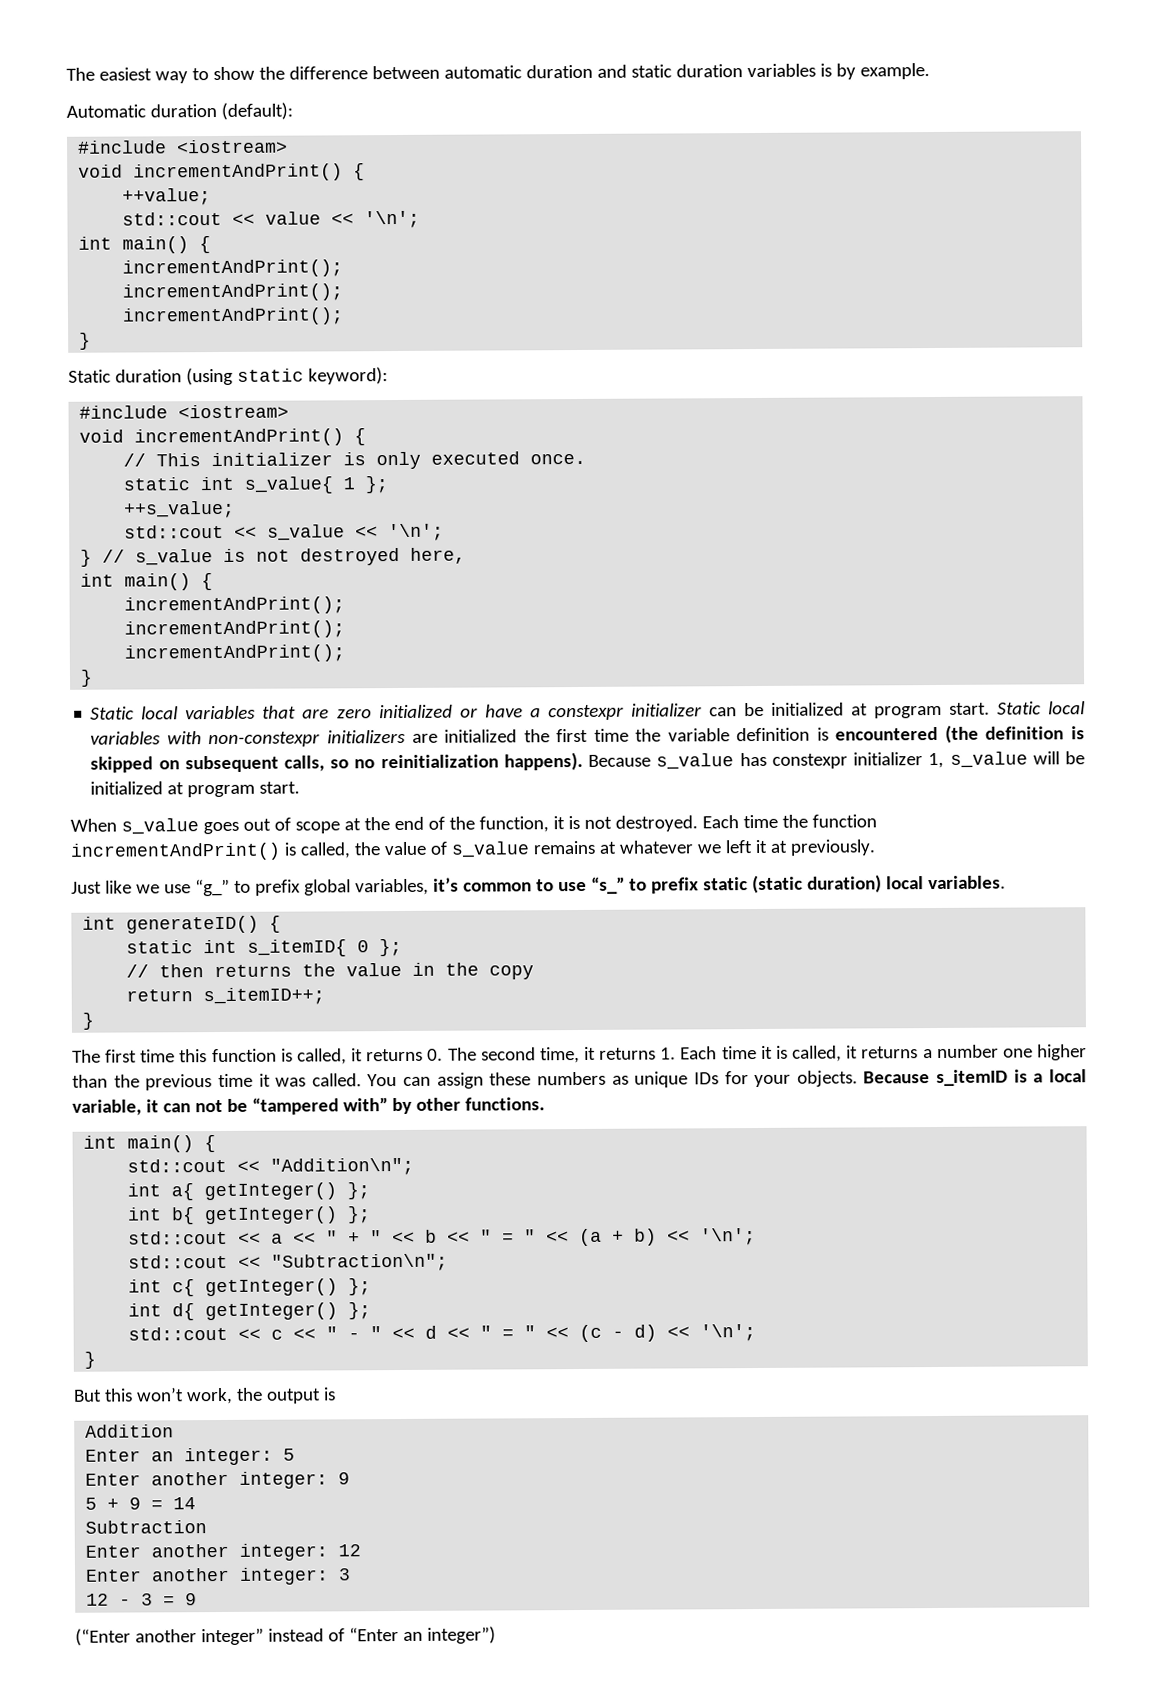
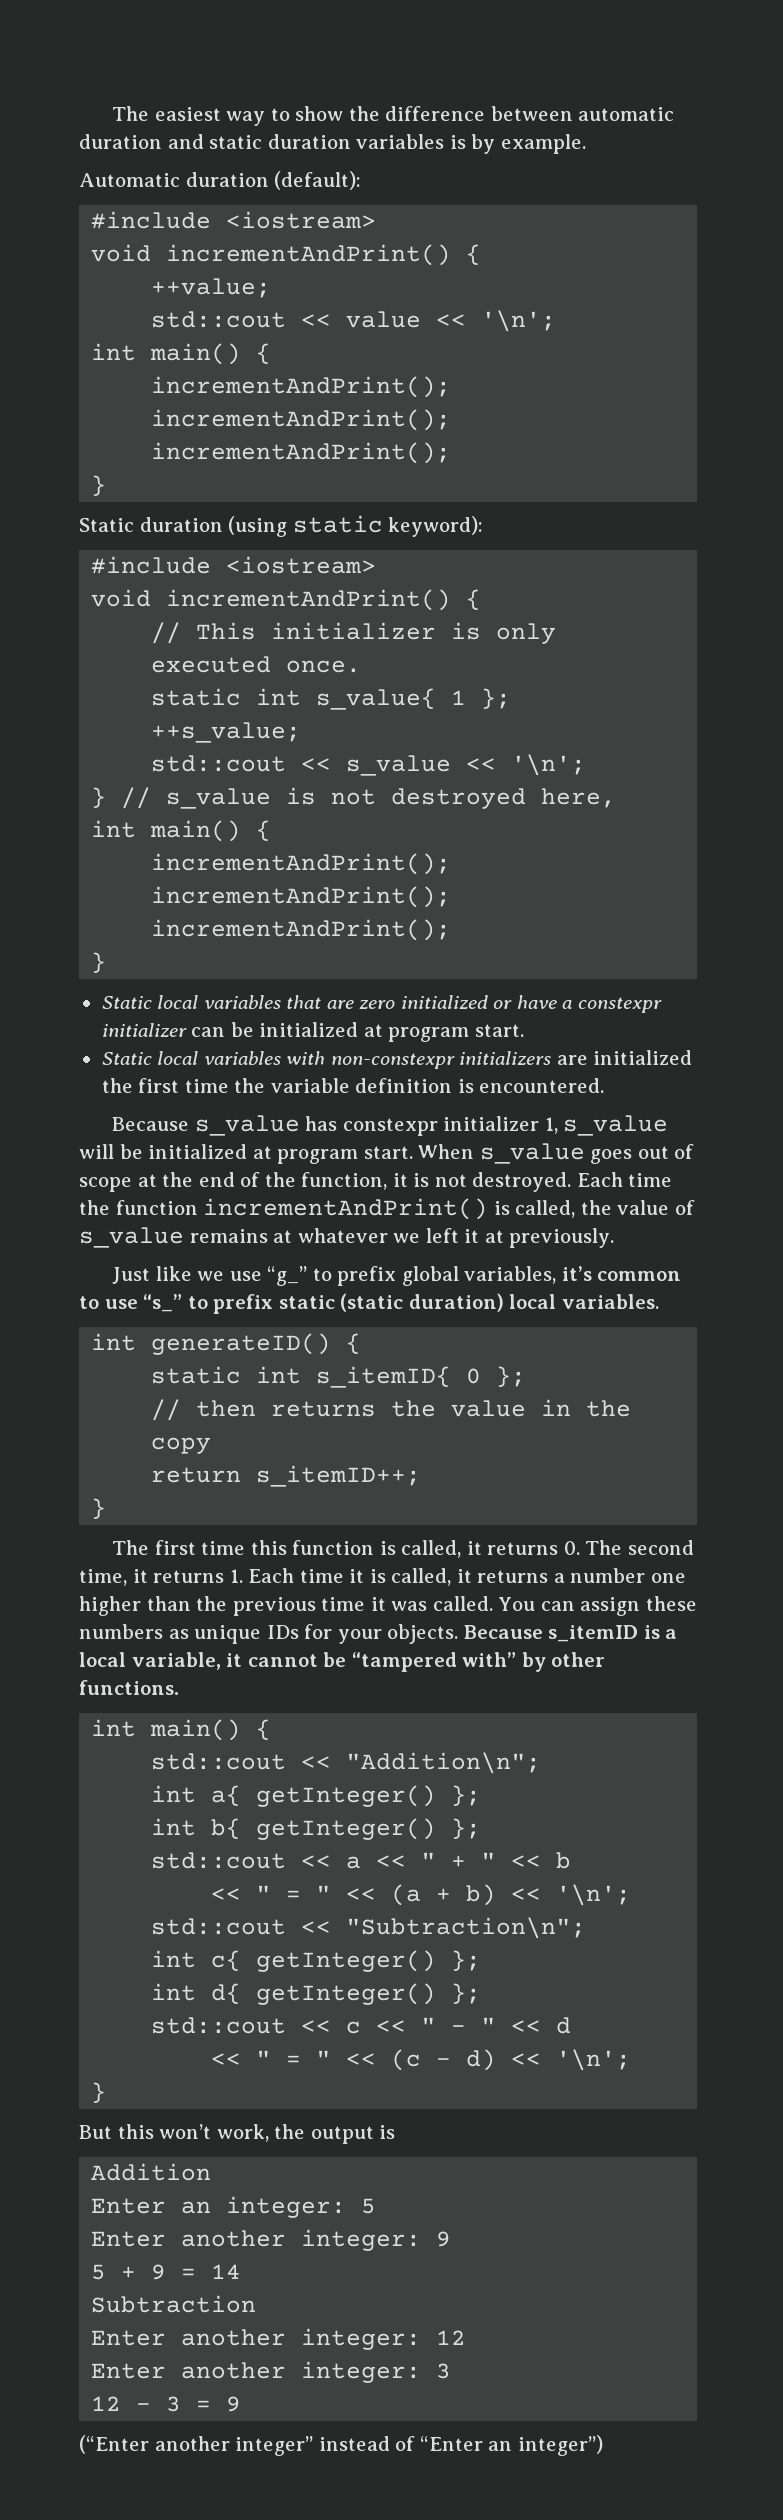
(990, 708) none -> (524, 1030) //
[835,724,1085,743] [90,751,583,773] encountered (the definition is skipped on subsequent calls, so no reinitialization happens). -> [479,1078,605,1093] encountered. //
(301, 787) // -> (413, 1152) none
[162,1099,223,1113] can not -> [247,1654,318,1667] cannot
(438, 1236) none -> (572, 1860) //
(438, 1332) none -> (572, 2025) //

